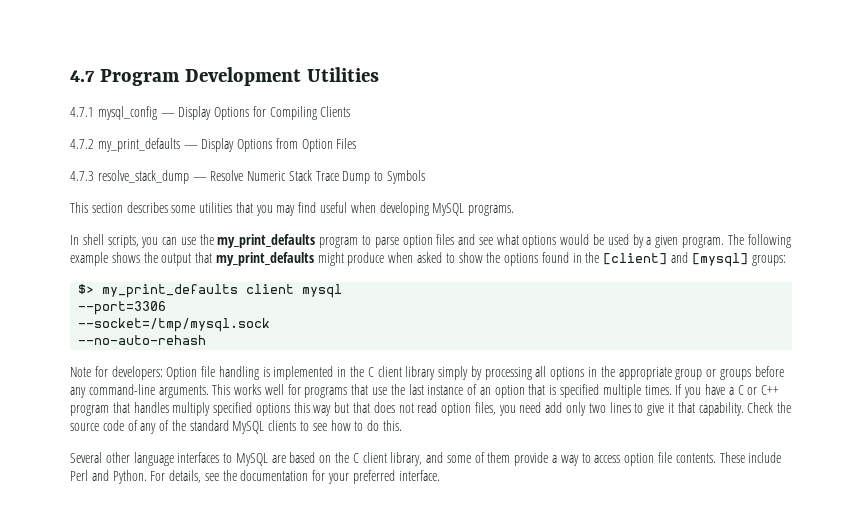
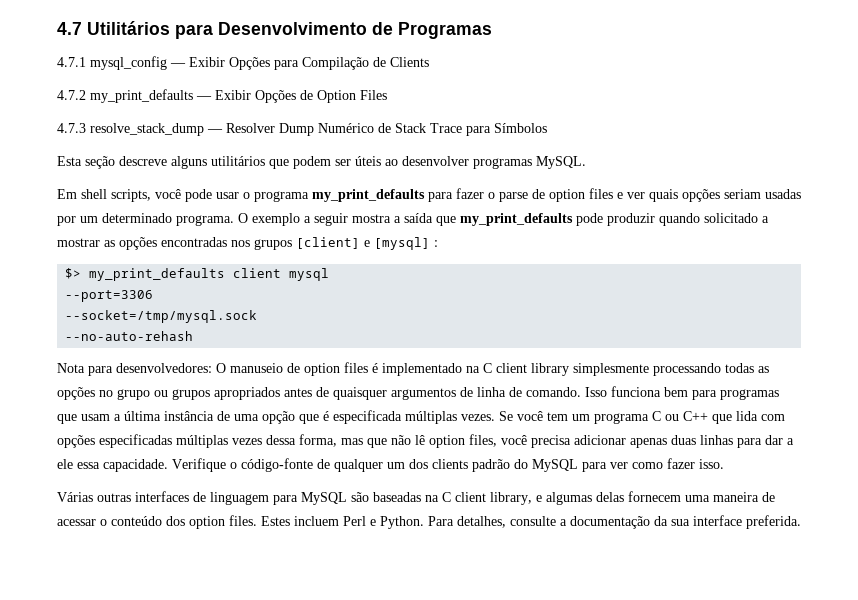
[99,67,379,86] [70,106,317,120] Program Development Utilities // 4.7.1 mysql_config — Display Options for Compiling -> [87,21,492,39] [57,56,386,70] Utilitários para Desenvolvimento de Programas // 4.7.1 mysql_config — Exibir Opções para Compilação de
[201,138,298,152] Display Options from -> [215,90,313,103] Exibir Opções de
[210,170,426,184] [70,202,515,216] [70,234,791,248] [70,252,786,267] Resolve Numeric Stack Trace Dump to Symbols // This section describes some utilities that you may find useful when developing MySQL programs. // In shell scripts, you can use the my_print_defaults program to parse option files and see what options would be used by a given program. The following example shows the output that my_print_defaults might produce when asked to show the options found in the [client] and [mysql] groups: -> [226,123,547,136] [57,156,586,169] [57,188,801,202] [57,213,769,226] [57,237,438,250] Resolver Dump Numérico de Stack Trace para Símbolos // Esta seção descreve alguns utilitários que podem ser úteis ao desenvolver programas MySQL. // Em shell scripts, você pode usar o programa my_print_defaults para fazer o parse de option files e ver quais opções seriam usadas por um determinado programa. O exemplo a seguir mostra a saída que my_print_defaults pode produzir quando solicitado a mostrar as opções encontradas nos grupos [client] e [mysql] :
[70,366,784,380] [70,384,780,398] [70,402,792,416] [70,420,402,434] [70,452,782,466] [70,470,440,484] Note for developers: Option file handling is implemented in the C client library simply by processing all options in the appropriate group or groups before any command-line arguments. This works well for programs that use the last instance of an option that is specified multiple times. If you have a C or C++ program that handles multiply specified options this way but that does not read option files, you need add only two lines to give it that capability. Check the source code of any of the standard MySQL clients to see how to do this. // Several other language interfaces to MySQL are based on the C client library, and some of them provide a way to access option file contents. These include Perl and Python. For details, see the documentation for your preferred interface. -> [57,362,769,376] [57,386,779,400] [57,410,785,424] [57,434,794,448] [57,458,724,472] [57,491,775,505] [57,515,801,529] Nota para desenvolvedores: O manuseio de option files é implementado na C client library simplesmente processando todas as opções no grupo ou grupos apropriados antes de quaisquer argumentos de linha de comando. Isso funciona bem para programas que usam a última instância de uma opção que é especificada múltiplas vezes. Se você tem um programa C ou C++ que lida com opções especificadas múltiplas vezes dessa forma, mas que não lê option files, você precisa adicionar apenas duas linhas para dar a ele essa capacidade. Verifique o código-fonte de qualquer um dos clients padrão do MySQL para ver como fazer isso. // Várias outras interfaces de linguagem para MySQL são baseadas na C client library, e algumas delas fornecem uma maneira de acessar o conteúdo dos option files. Estes incluem Perl e Python. Para detalhes, consulte a documentação da sua interface preferida.

